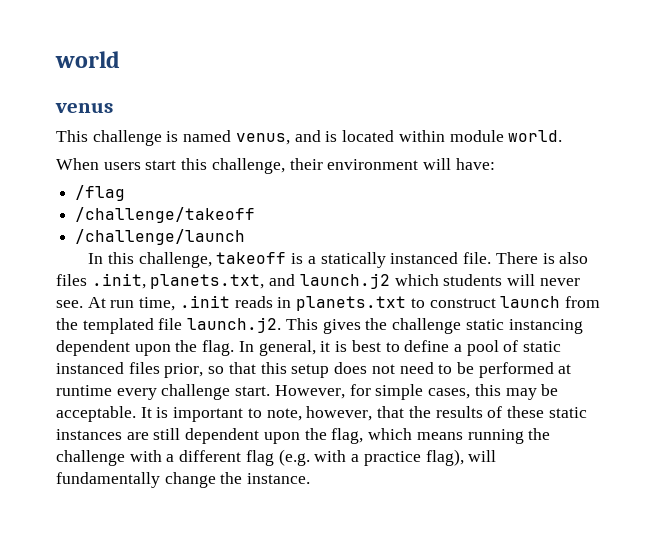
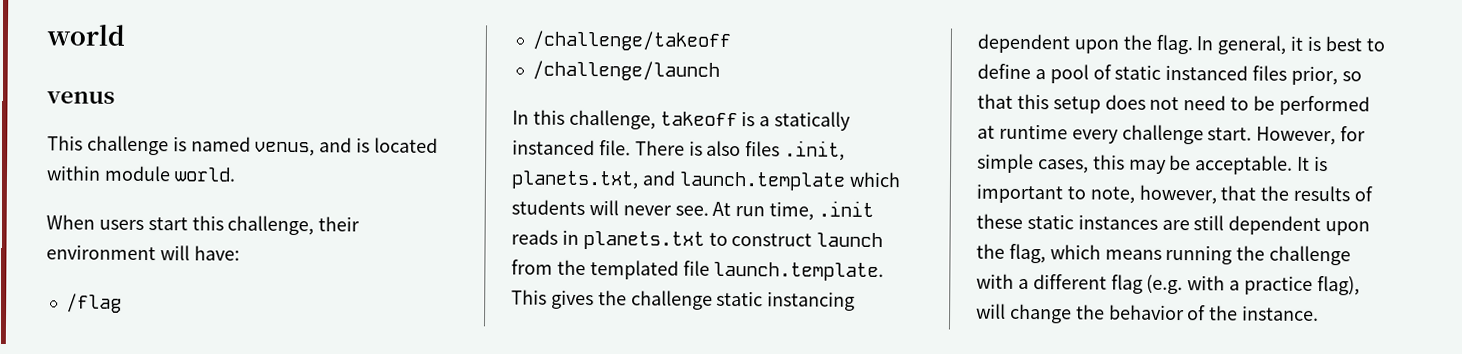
[299,273,390,289] launch.j2 -> [678,171,846,191] launch.template
[187,317,282,333] launch.j2. -> [713,261,885,282] launch.template.
[56,472,160,488] fundamentally -> (1006, 311) none
(243, 478) none -> [1108,304,1239,321] behavior of the

